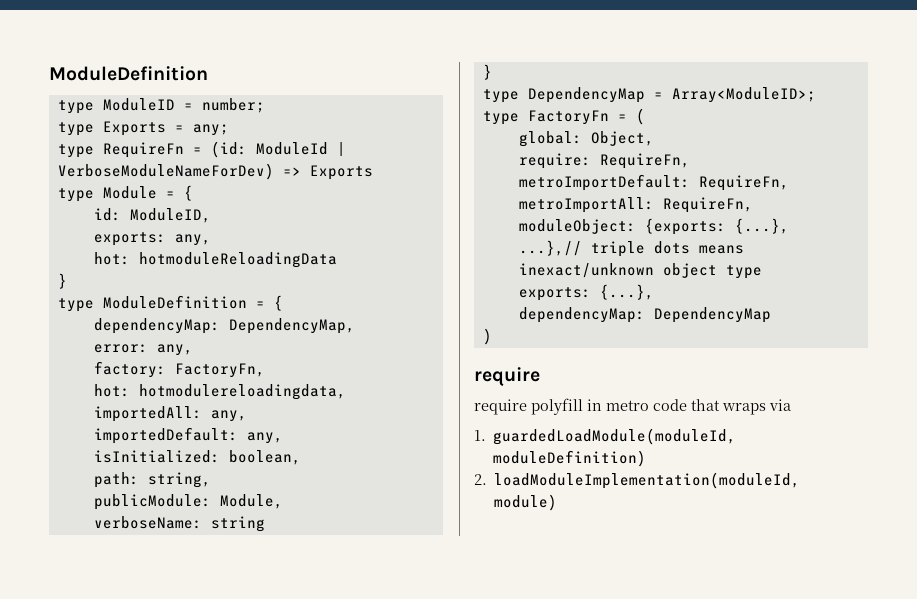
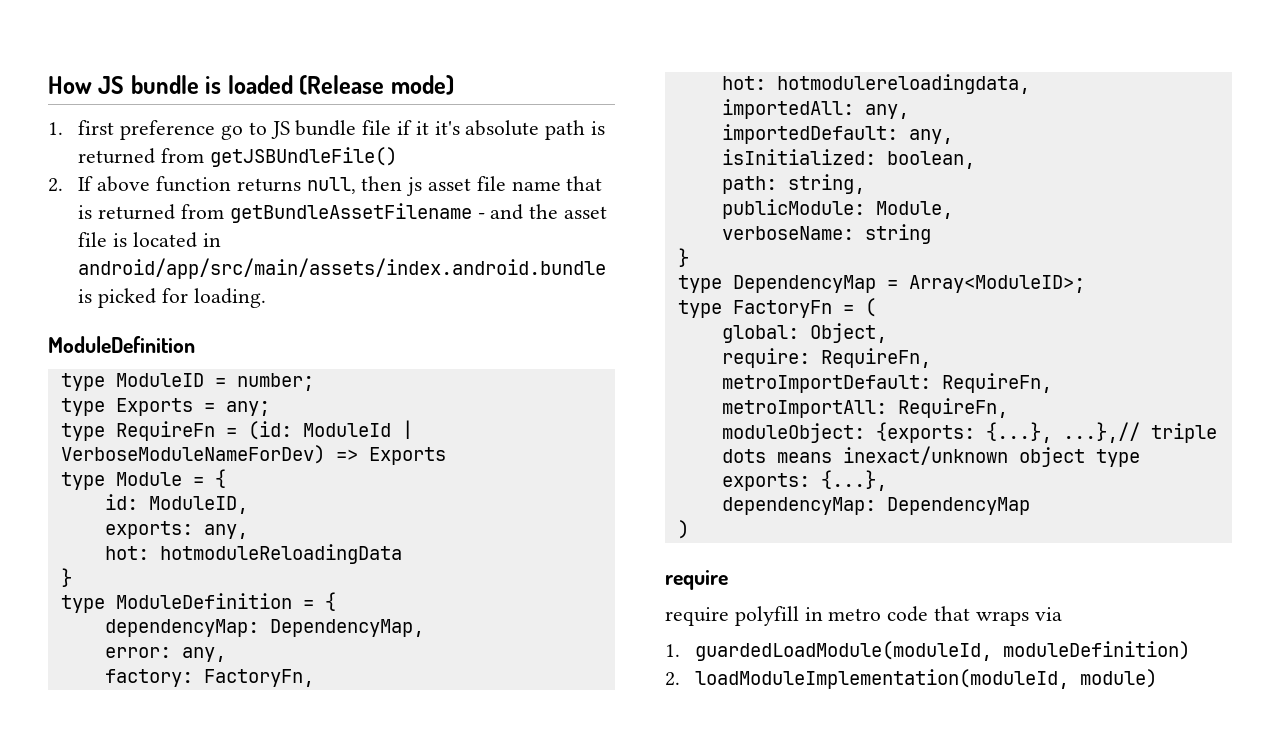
(49, 73) none -> [48,75,454,95] [48,120,606,140] [78,147,398,167] [48,176,603,196] [78,203,608,223] [78,232,221,248] [78,258,607,279] [78,288,266,308] How JS bundle is loaded (Release mode) // 1. first preference go to JS bundle file if it it's absolute path is returned from getJSBUndleFile() // 2. If above function returns null, then js asset file name that is returned from getBundleAssetFilename - and the asset file is located in android/app/src/main/assets/index.android.bundle is picked for loading. //

